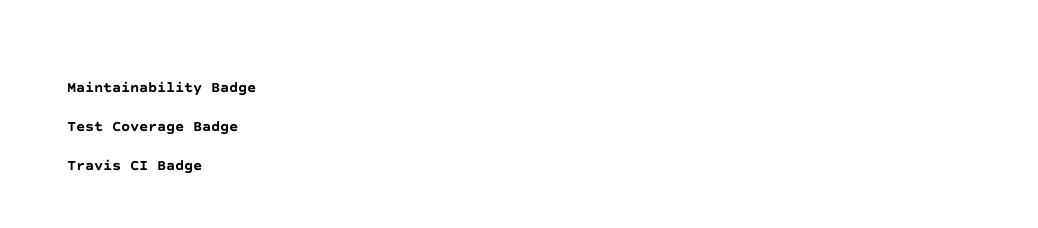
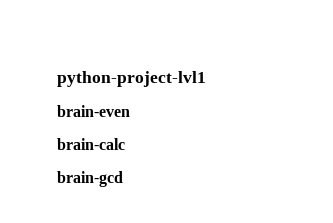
[67,81,256,96] [67,121,238,135] [67,159,202,174] Maintainability Badge // Test Coverage Badge // Travis CI Badge -> [57,71,206,87] [57,105,130,117] [57,138,125,150] [57,171,123,187] python-project-lvl1 // brain-even // brain-calc // brain-gcd

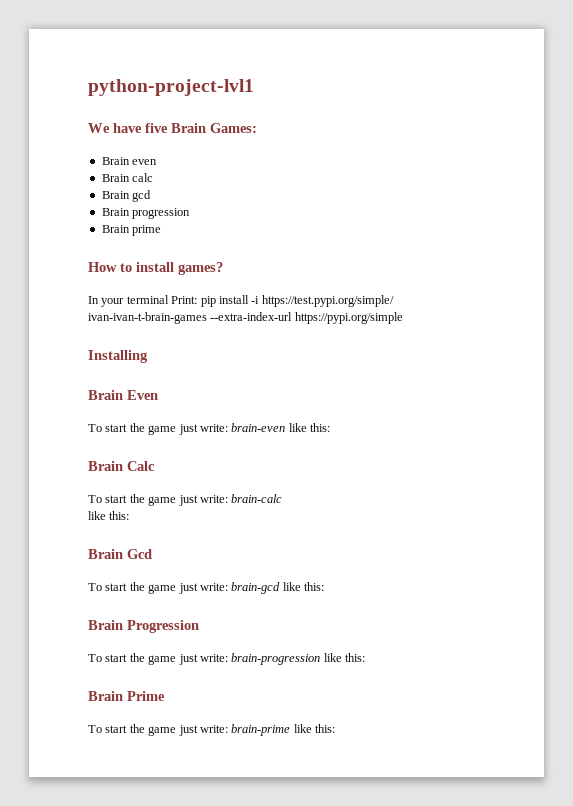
[57,105,130,117] [57,138,125,150] [57,171,123,187] brain-even // brain-calc // brain-gcd -> [88,123,257,133] [101,157,158,165] [101,173,154,182] [101,190,152,202] [101,208,191,219] [101,225,162,236] [88,262,223,275] [88,295,394,307] [88,312,403,324] [88,350,148,363] [88,390,158,400] [88,423,330,435] [88,461,155,471] [88,494,283,506] [88,511,130,520] [88,549,152,559] [88,582,324,594] [88,620,199,633] [88,653,365,665] [88,691,165,701] [88,724,335,736] We have five Brain Games: // Brain even // Brain calc // Brain gcd // Brain progression // Brain prime // How to install games? // In your terminal Print: pip install -i https://test.pypi.org/simple/ ivan-ivan-t-brain-games --extra-index-url https://pypi.org/simple // Installing // Brain Even // To start the game just write: brain-even like this: // Brain Calc // To start the game just write: brain-calc // like this: // Brain Gcd // To start the game just write: brain-gcd like this: // Brain Progression // To start the game just write: brain-progression like this: // Brain Prime // To start the game just write: brain-prime like this:

